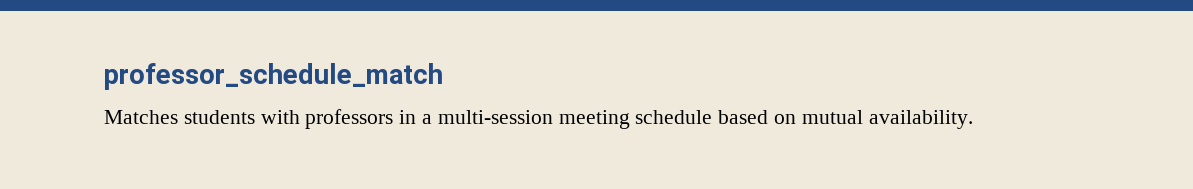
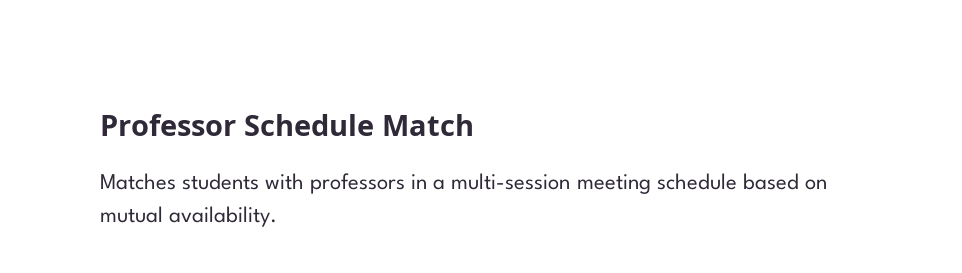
[104,63,443,90] professor_schedule_match -> [100,114,474,136] Professor Schedule Match

